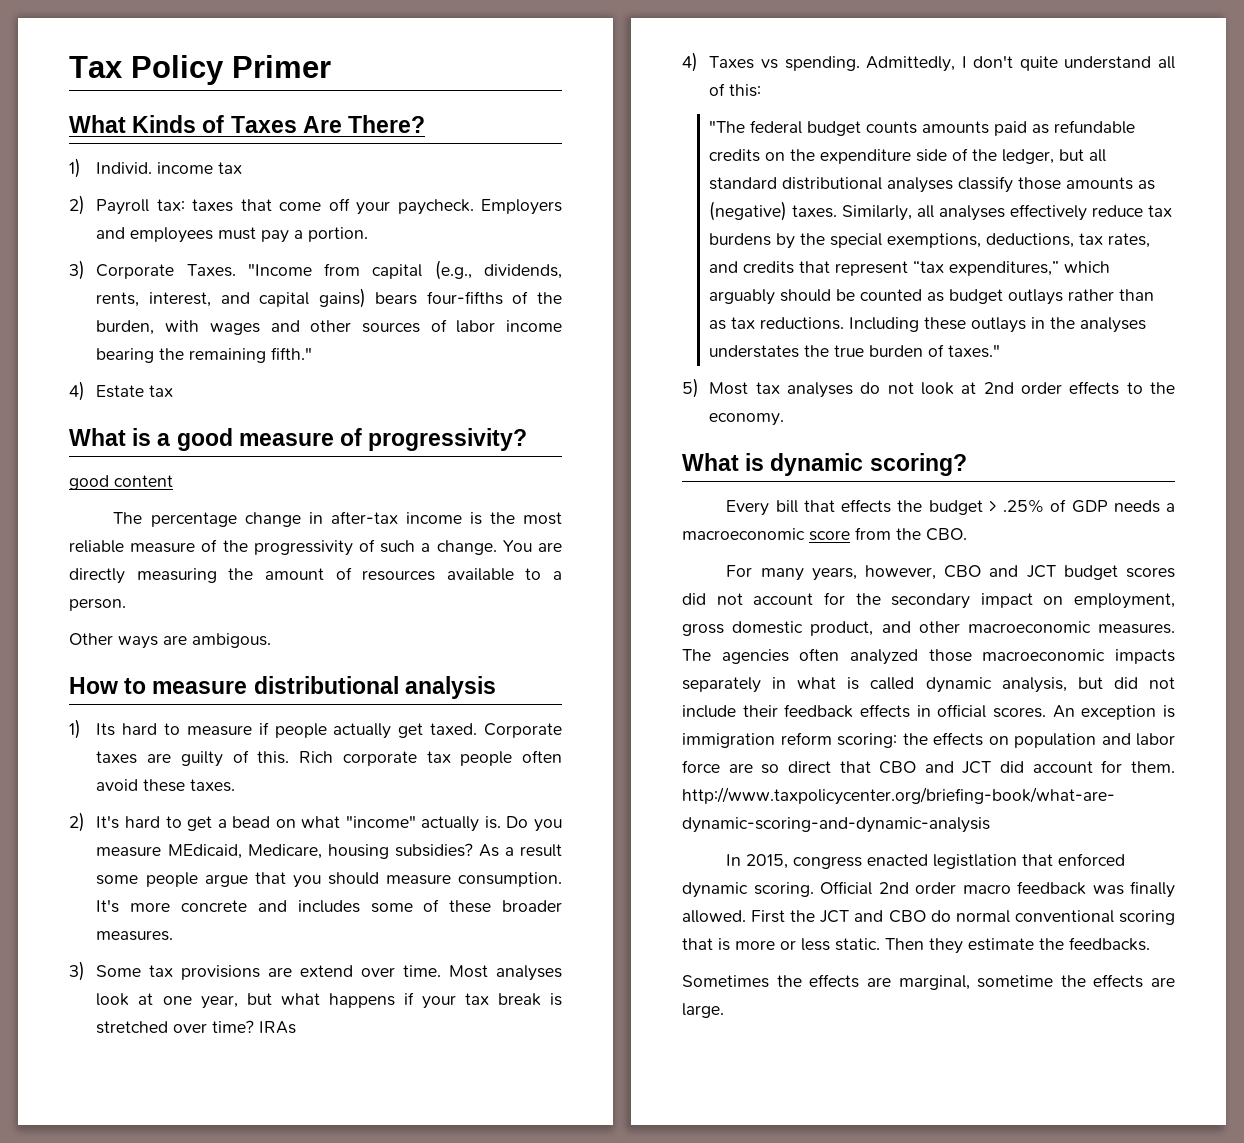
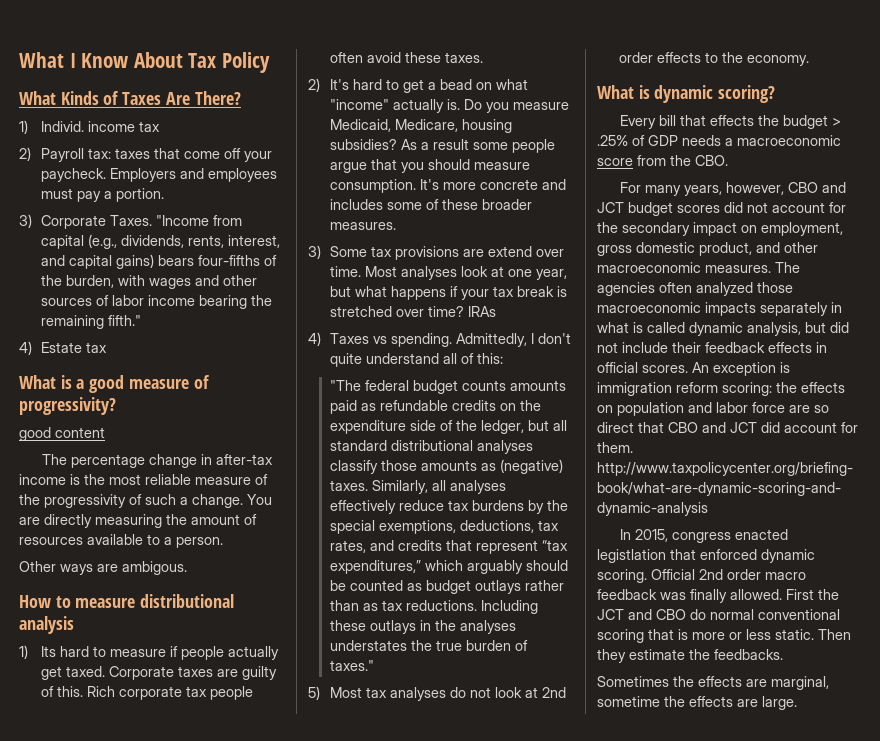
(69, 67) none -> [19,52,183,68] What I Know About
[232,55,331,78] Primer -> (270, 62) none
[167,844,242,859] MEdicaid, -> [329,119,391,132] Medicaid,

